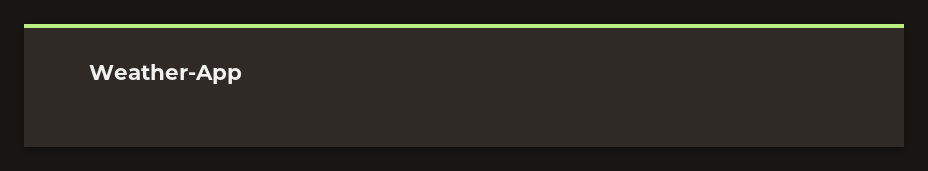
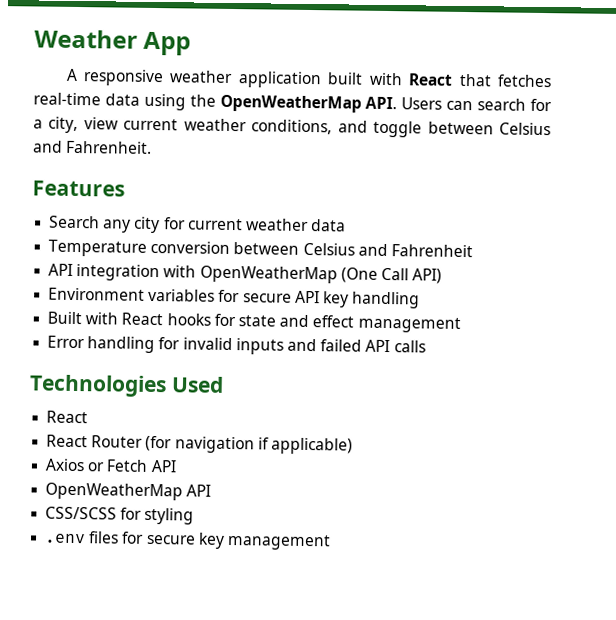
[89,64,242,84] Weather-App -> [34,29,192,56] [65,68,552,89] [33,92,553,113] [33,116,551,138] [33,140,153,154] [32,180,125,197] [49,215,347,234] [48,239,473,258] [48,263,443,284] [48,287,421,309] [47,311,461,333] [47,335,426,355] [29,374,224,398] [46,410,89,424] [46,434,353,455] [45,458,177,473] [45,482,212,501] [45,506,195,525] [44,531,331,551] Weather App // A responsive weather application built with React that fetches real-time data using the OpenWeatherMap API. Users can search for a city, view current weather conditions, and toggle between Celsius and Fahrenheit. // Features // Search any city for current weather data // Temperature conversion between Celsius and Fahrenheit // API integration with OpenWeatherMap (One Call API) // Environment variables for secure API key handling // Built with React hooks for state and effect management // Error handling for invalid inputs and failed API calls // Technologies Used // React // React Router (for navigation if applicable) // Axios or Fetch API // OpenWeatherMap API // CSS/SCSS for styling // .env files for secure key management

